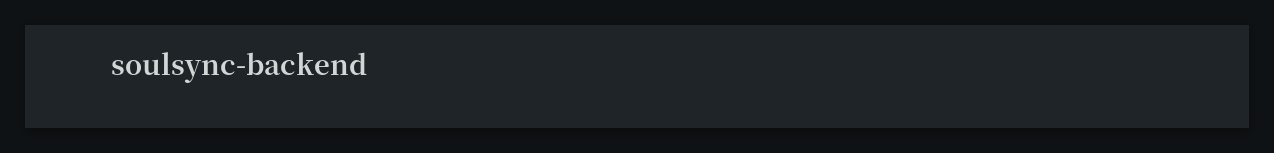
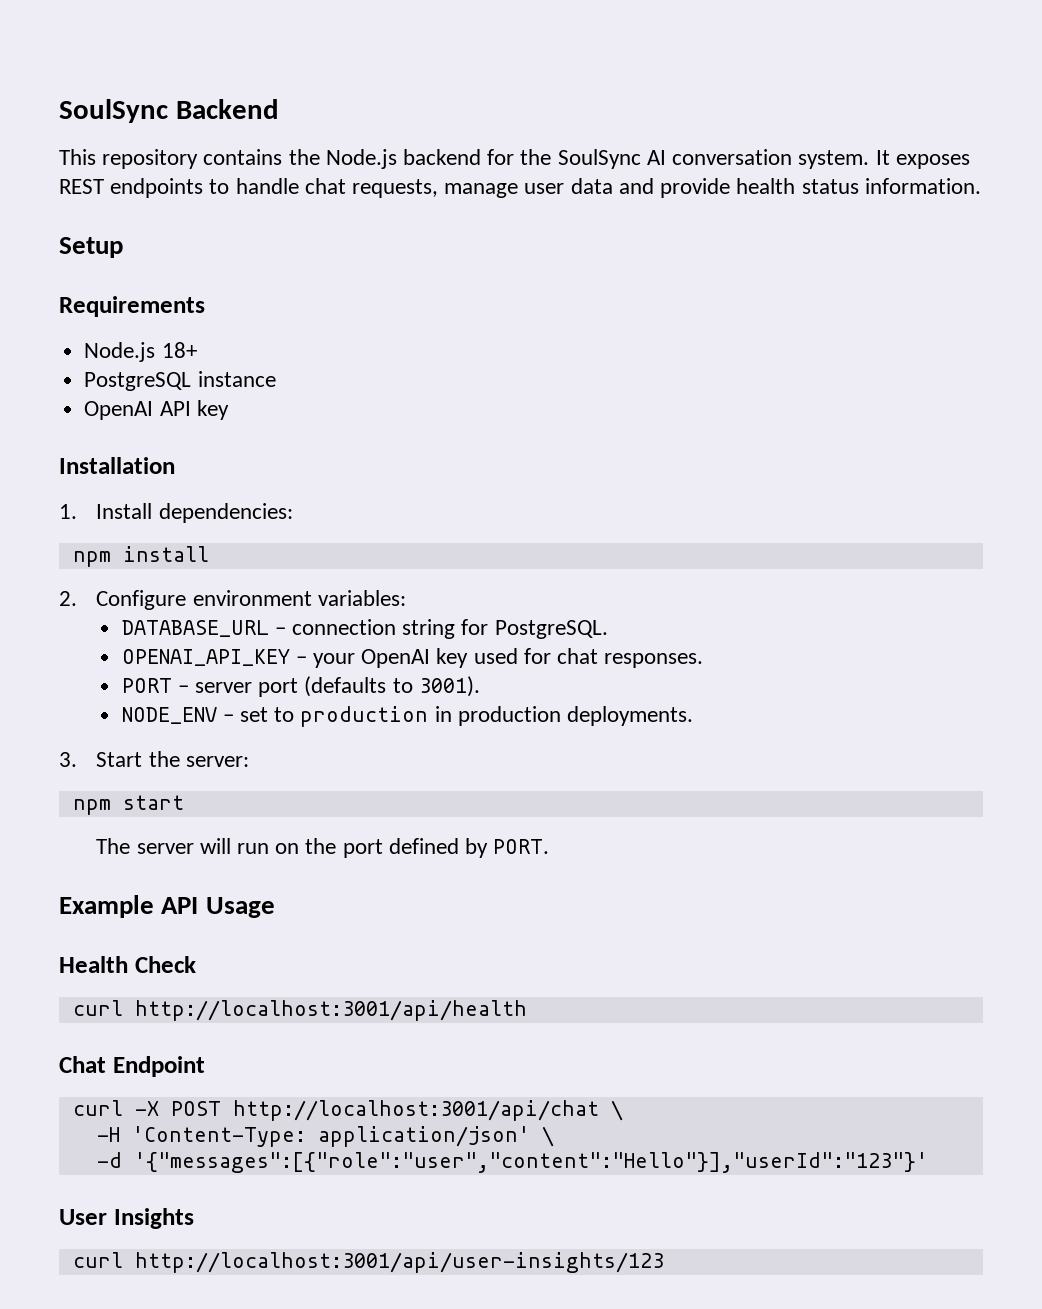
[111,52,367,83] soulsync-backend -> [59,99,279,123] [59,149,970,169] [59,178,981,198] [59,237,123,258] [59,296,205,317] [84,342,197,362] [84,371,276,391] [84,400,229,420] [59,457,175,474] [59,503,293,523] [72,546,209,567] [59,590,406,610] [121,619,608,639] [121,648,704,668] [121,676,480,697] [121,706,694,727] [59,751,249,767] [72,795,184,815] [96,838,550,858] [59,895,275,918] [59,956,196,973] [72,1000,527,1021] [59,1056,205,1077] [72,1100,623,1121] [96,1126,554,1147] [96,1152,928,1173] [59,1208,194,1229] [72,1252,664,1273] SoulSync Backend // This repository contains the Node.js backend for the SoulSync AI conversation system. It exposes REST endpoints to handle chat requests, manage user data and provide health status information. // Setup // Requirements // Node.js 18+ // PostgreSQL instance // OpenAI API key // Installation // 1. Install dependencies: // npm install // 2. Configure environment variables: // DATABASE_URL – connection string for PostgreSQL. // OPENAI_API_KEY – your OpenAI key used for chat responses. // PORT – server port (defaults to 3001). // NODE_ENV – set to production in production deployments. // 3. Start the server: // npm start // The server will run on the port defined by PORT. // Example API Usage // Health Check // curl http://localhost:3001/api/health // Chat Endpoint // curl -X POST http://localhost:3001/api/chat \ // -H 'Content-Type: application/json' \ // -d '{"messages":[{"role":"user","content":"Hello"}],"userId":"123"}' // User Insights // curl http://localhost:3001/api/user-insights/123

